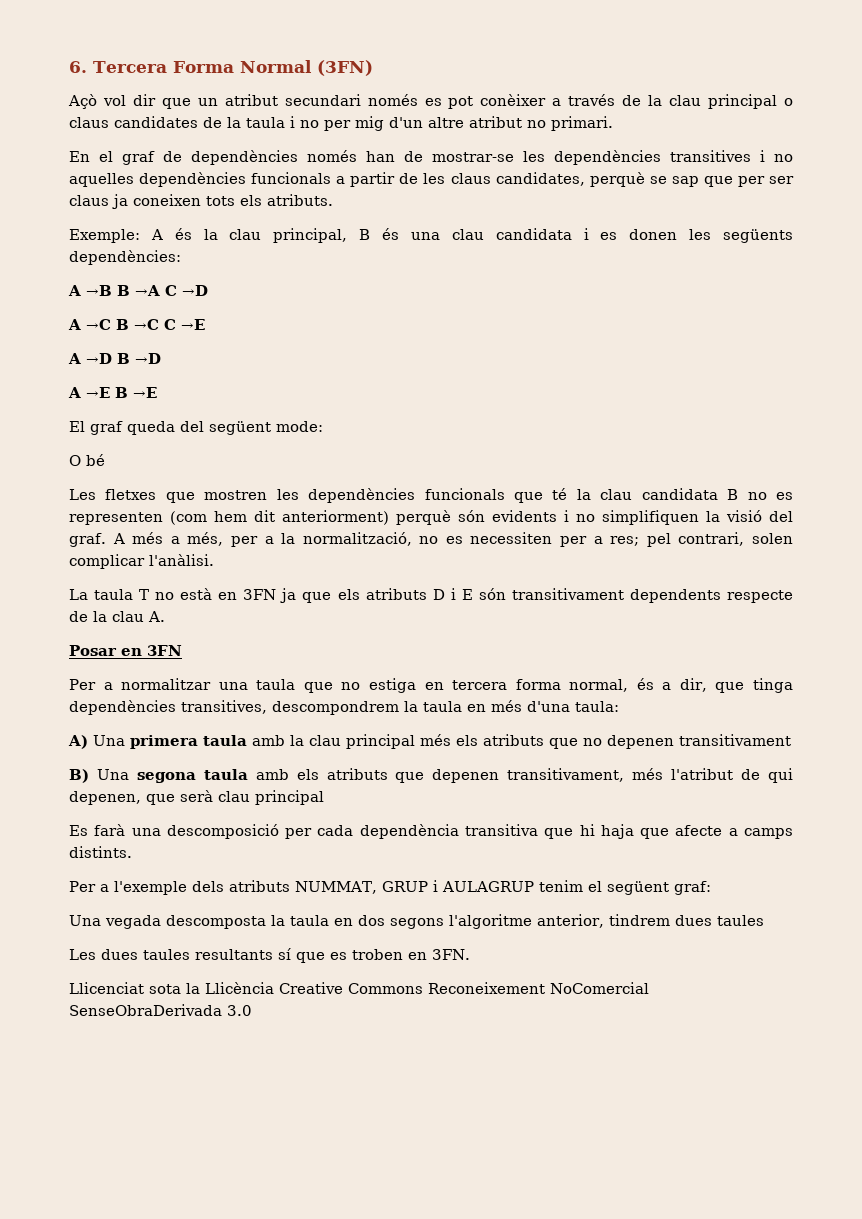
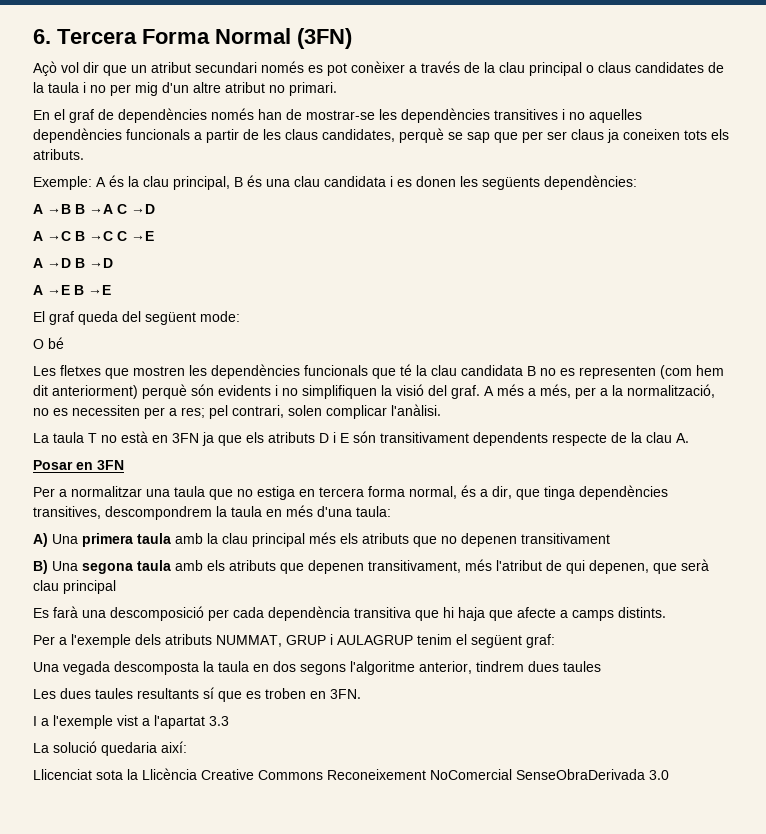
(470, 954) none -> [33,715,229,729] [33,741,187,756] // I a l'exemple vist a l'apartat 3.3 // La solució quedaria així:

